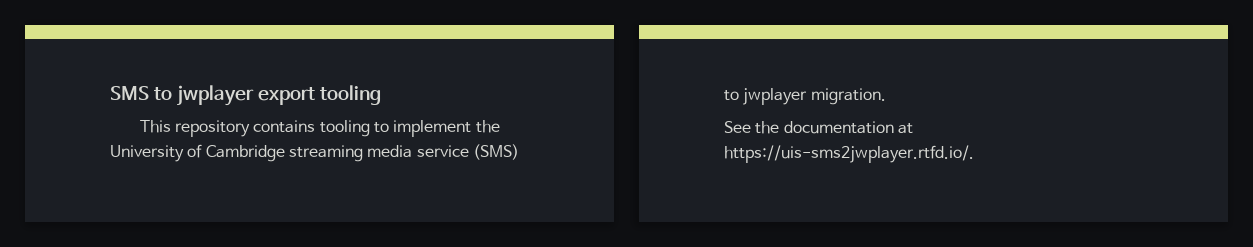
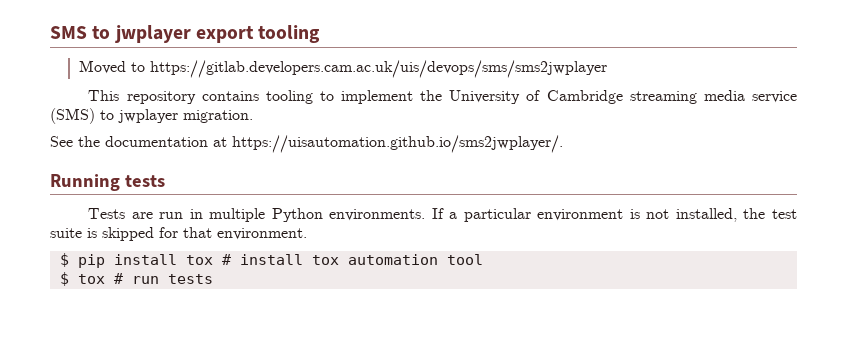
(381, 95) none -> [79,60,608,78] // Moved to https://gitlab.developers.cam.ac.uk/uis/devops/sms/sms2jwplayer
[724,145,974,163] https://uis-sms2jwplayer.rtfd.io/. -> [232,135,563,153] [50,174,165,191] [88,208,798,222] [50,227,307,241] [59,253,483,268] [59,272,213,286] https://uisautomation.github.io/sms2jwplayer/. // Running tests // Tests are run in multiple Python environments. If a particular environment is not installed, the test suite is skipped for that environment. // $ pip install tox # install tox automation tool // $ tox # run tests

